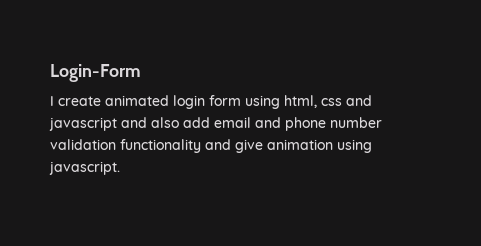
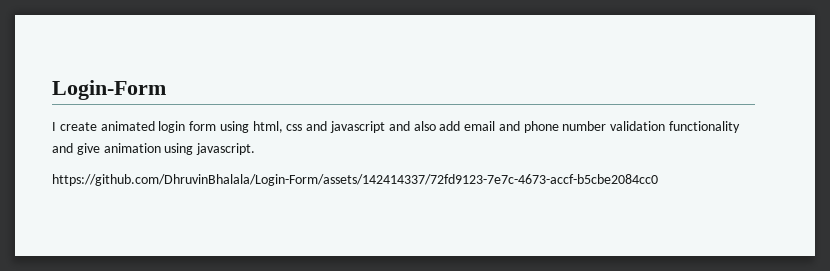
(120, 168) none -> [52,174,658,186] // https://github.com/DhruvinBhalala/Login-Form/assets/142414337/72fd9123-7e7c-4673-accf-b5cbe2084cc0

